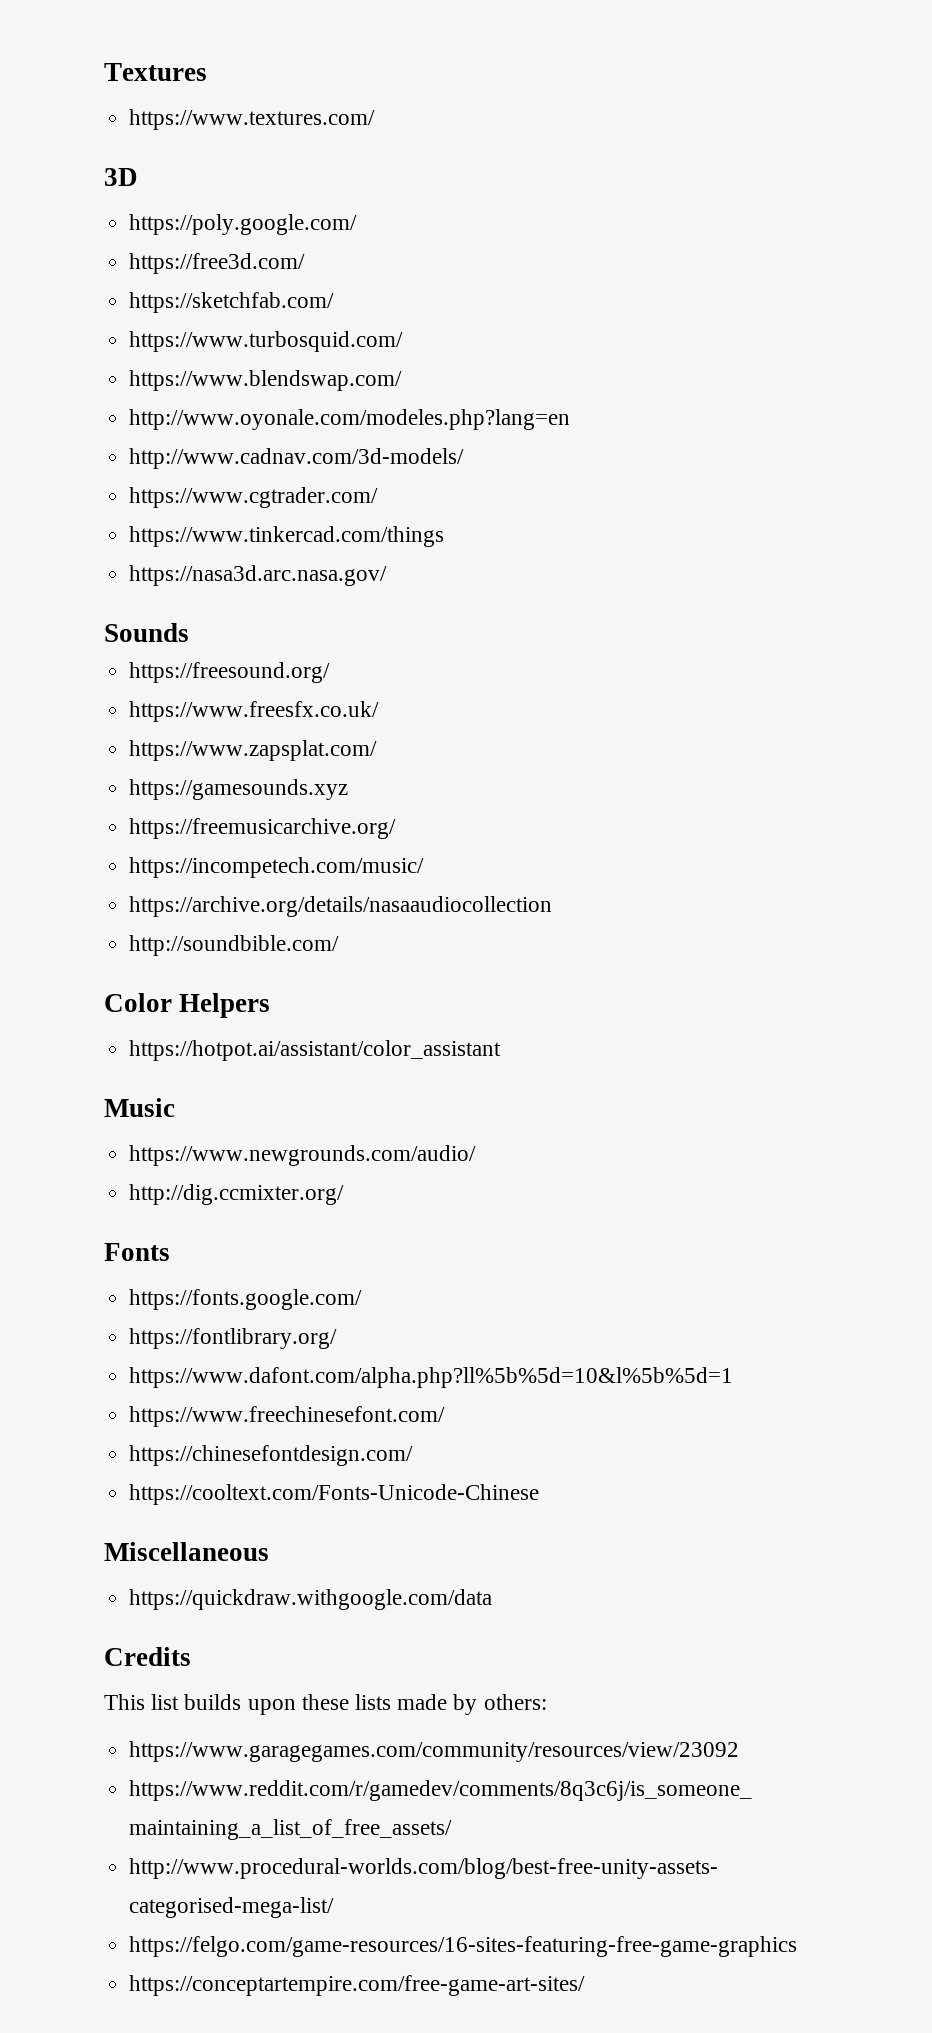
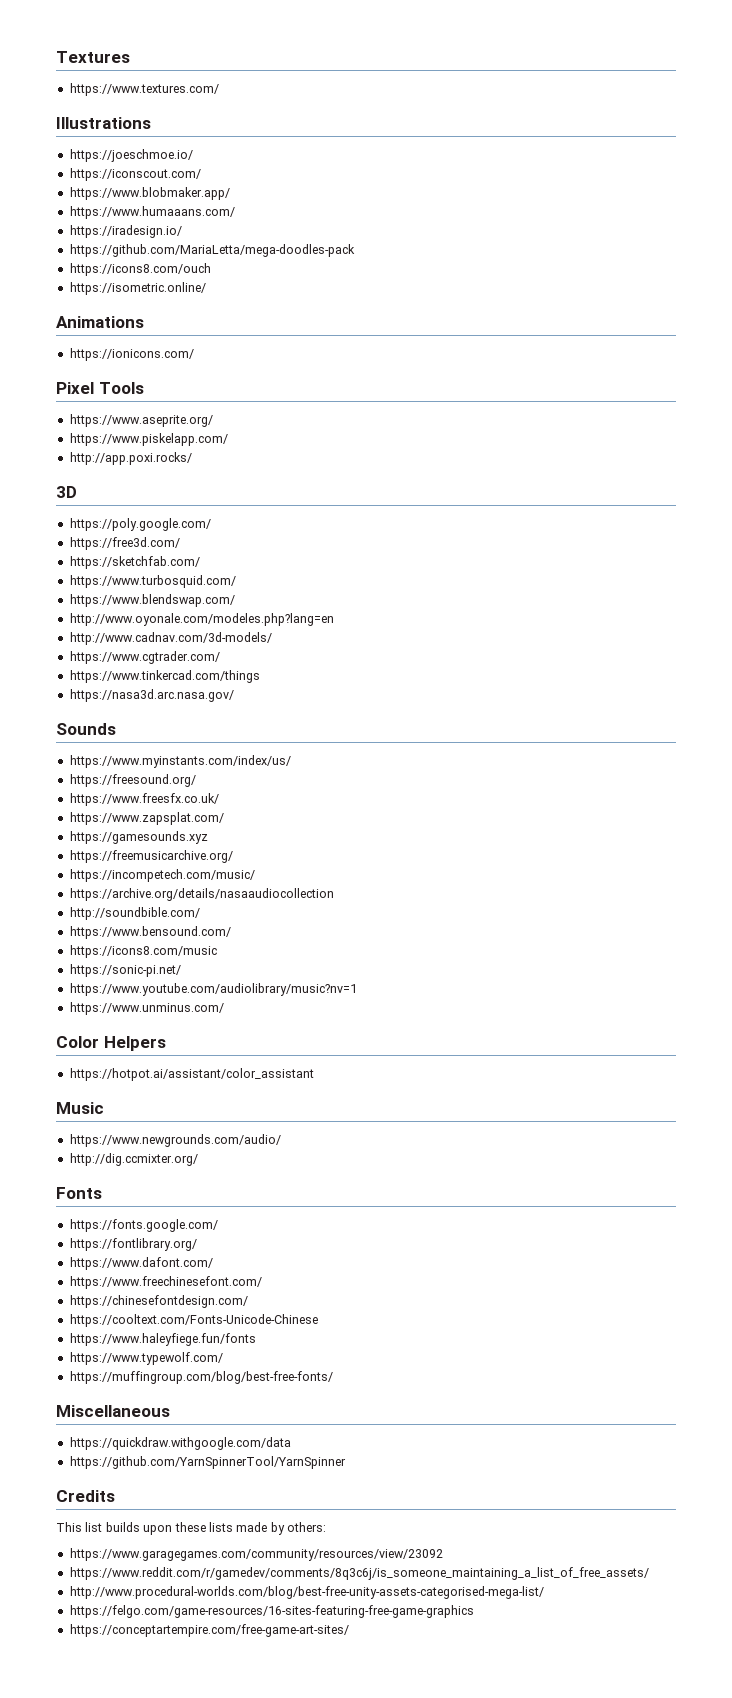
(376, 119) none -> [56,117,151,129] [69,149,193,162] [69,168,201,181] [69,187,230,200] [69,206,235,219] [69,225,182,238] [69,244,355,257] [69,263,211,276] [69,282,206,295] [56,316,144,328] [69,348,194,361] [56,382,144,394] [69,414,213,427] [69,433,228,446] [69,452,192,465] // Illustrations // https://joeschmoe.io/ // https://iconscout.com/ // https://www.blobmaker.app/ // https://www.humaaans.com/ // https://iradesign.io/ // https://github.com/MariaLetta/mega-doodles-pack // https://icons8.com/ouch // https://isometric.online/ // Animations // https://ionicons.com/ // Pixel Tools // https://www.aseprite.org/ // https://www.piskelapp.com/ // http://app.poxi.rocks/
(189, 632) none -> [69,755,291,768] // https://www.myinstants.com/index/us/
(340, 945) none -> [69,926,231,939] [69,945,217,958] [69,964,181,977] [69,983,357,996] [69,1002,224,1015] // https://www.bensound.com/ // https://icons8.com/music // https://sonic-pi.net/ // https://www.youtube.com/audiolibrary/music?nv=1 // https://www.unminus.com/
[129,1367,734,1388] https://www.dafont.com/alpha.php?ll%5b%5d=10&l%5b%5d=1 -> [69,1257,213,1270] https://www.dafont.com/
(540, 1494) none -> [69,1333,256,1346] [69,1352,223,1365] [69,1371,333,1384] // https://www.haleyfiege.fun/fonts // https://www.typewolf.com/ // https://muffingroup.com/blog/best-free-fonts/
(493, 1599) none -> [69,1456,346,1469] // https://github.com/YarnSpinnerTool/YarnSpinner

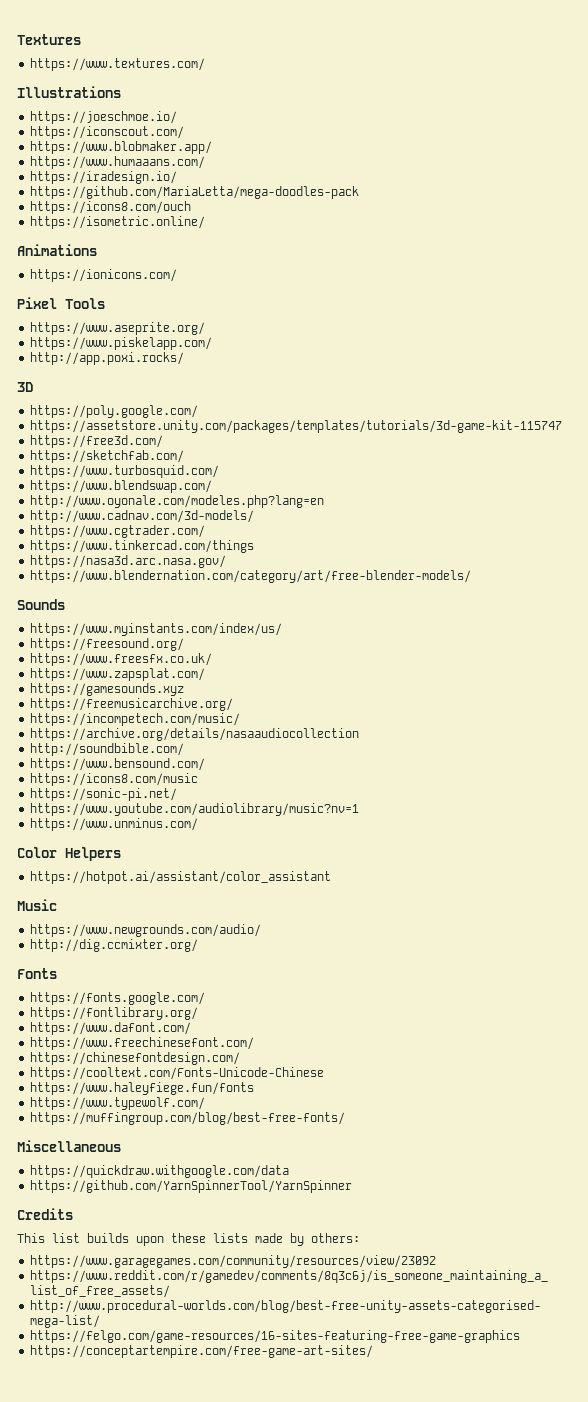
(211, 524) none -> [30,420,563,433] // https://assetstore.unity.com/packages/templates/tutorials/3d-game-kit-115747
(234, 695) none -> [30,570,472,583] // https://www.blendernation.com/category/art/free-blender-models/

